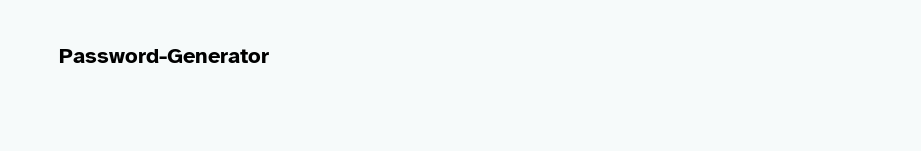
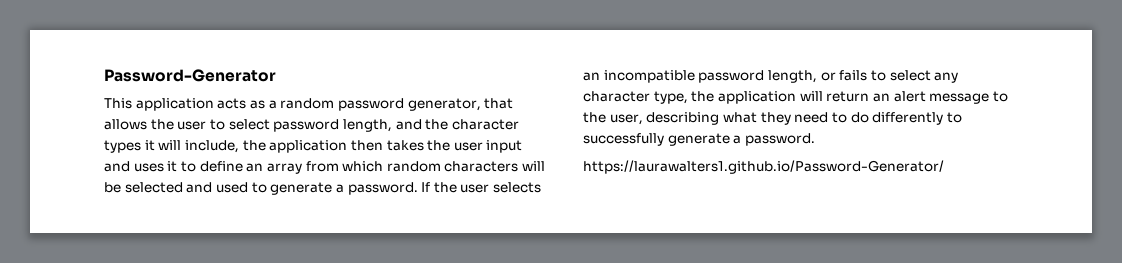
(269, 56) none -> [104,98,514,111] [104,119,519,132] [104,140,523,153] [104,161,546,174] [104,182,542,195] [583,70,959,83] [583,91,1008,104] [583,112,962,125] [583,133,815,146] [583,160,944,174] // This application acts as a random password generator, that allows the user to select password length, and the character types it will include, the application then takes the user input and uses it to define an array from which random characters will be selected and used to generate a password. If the user selects an incompatible password length, or fails to select any character type, the application will return an alert message to the user, describing what they need to do differently to successfully generate a password. // https://laurawalters1.github.io/Password-Generator/

